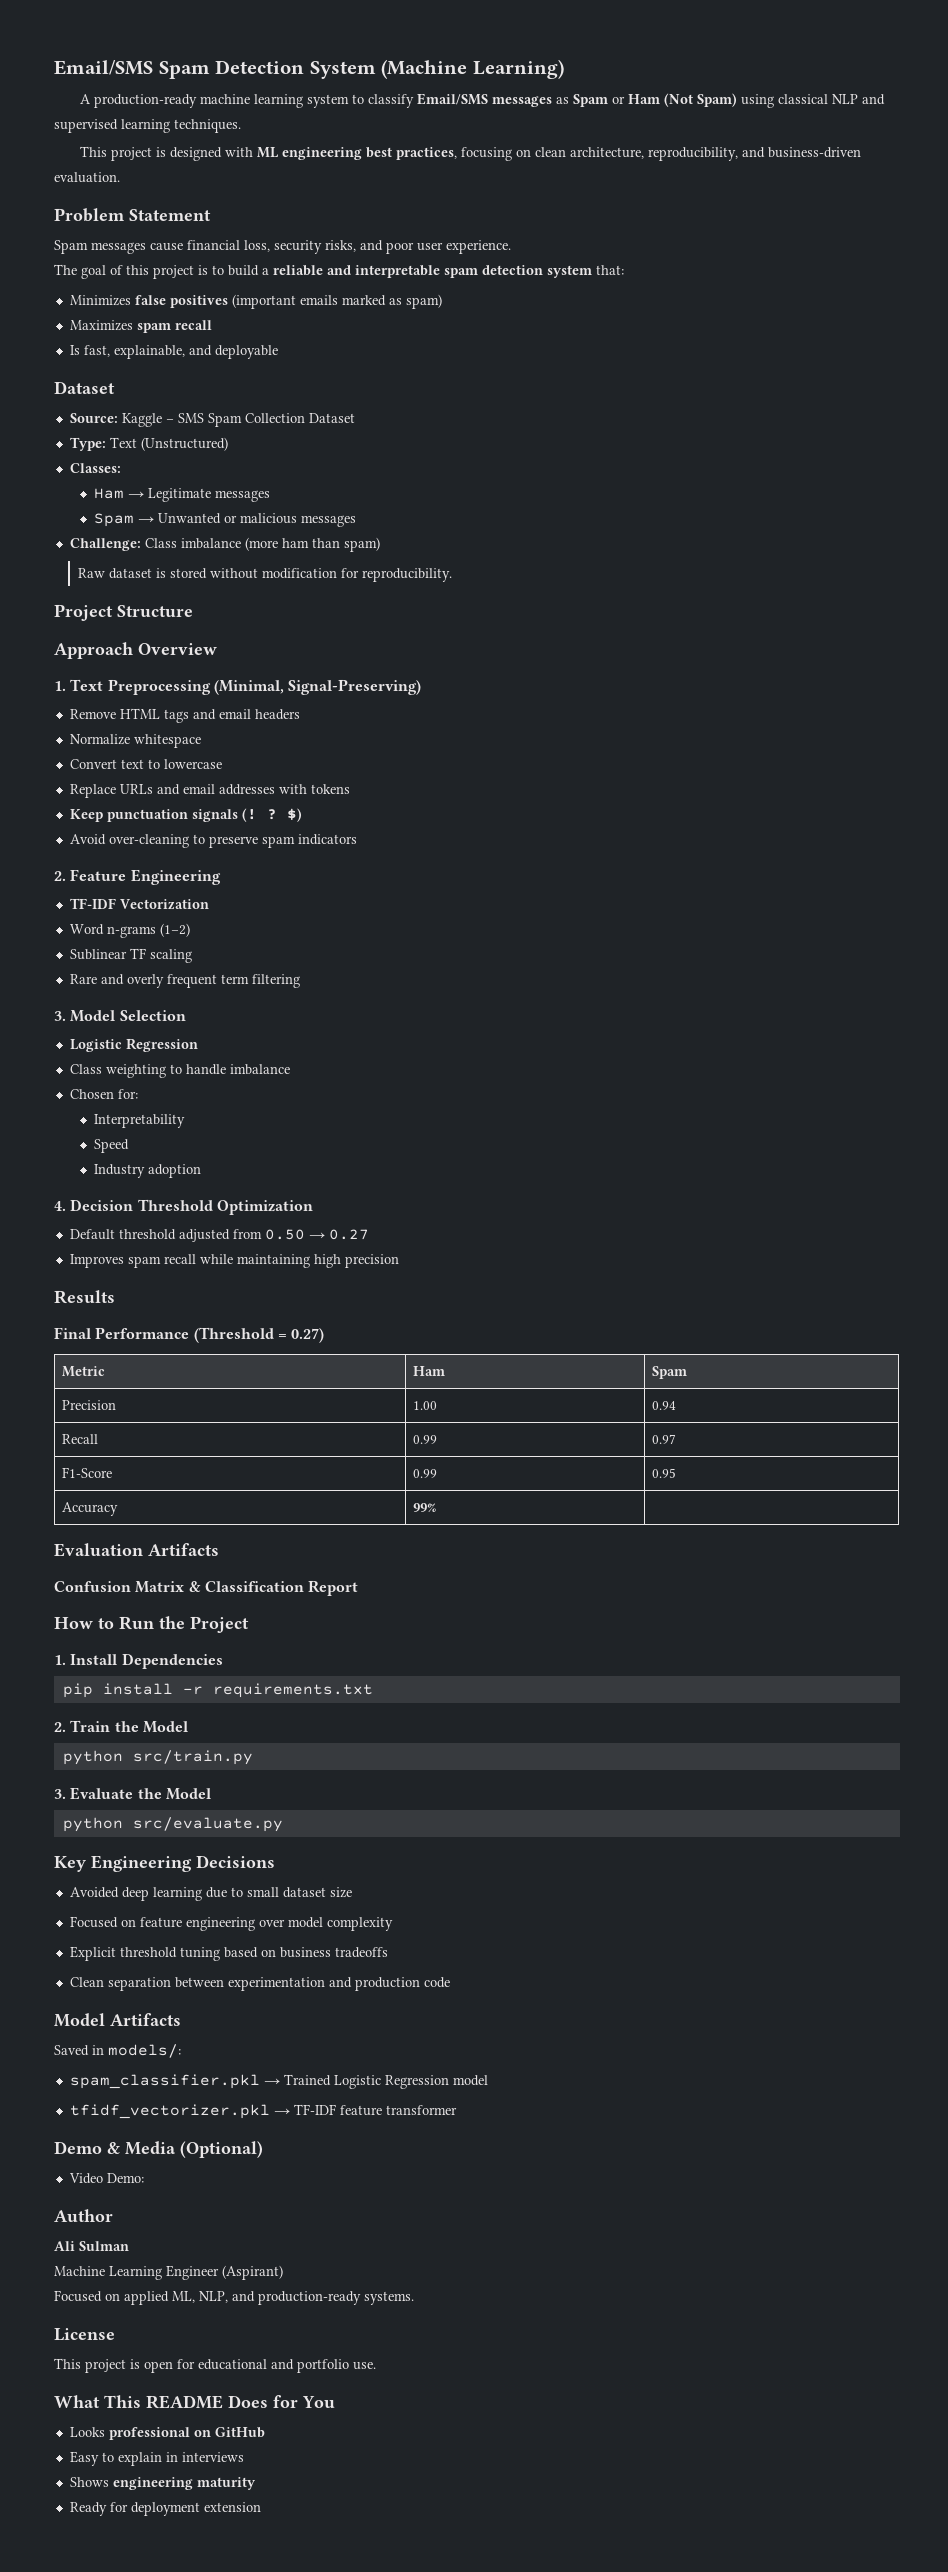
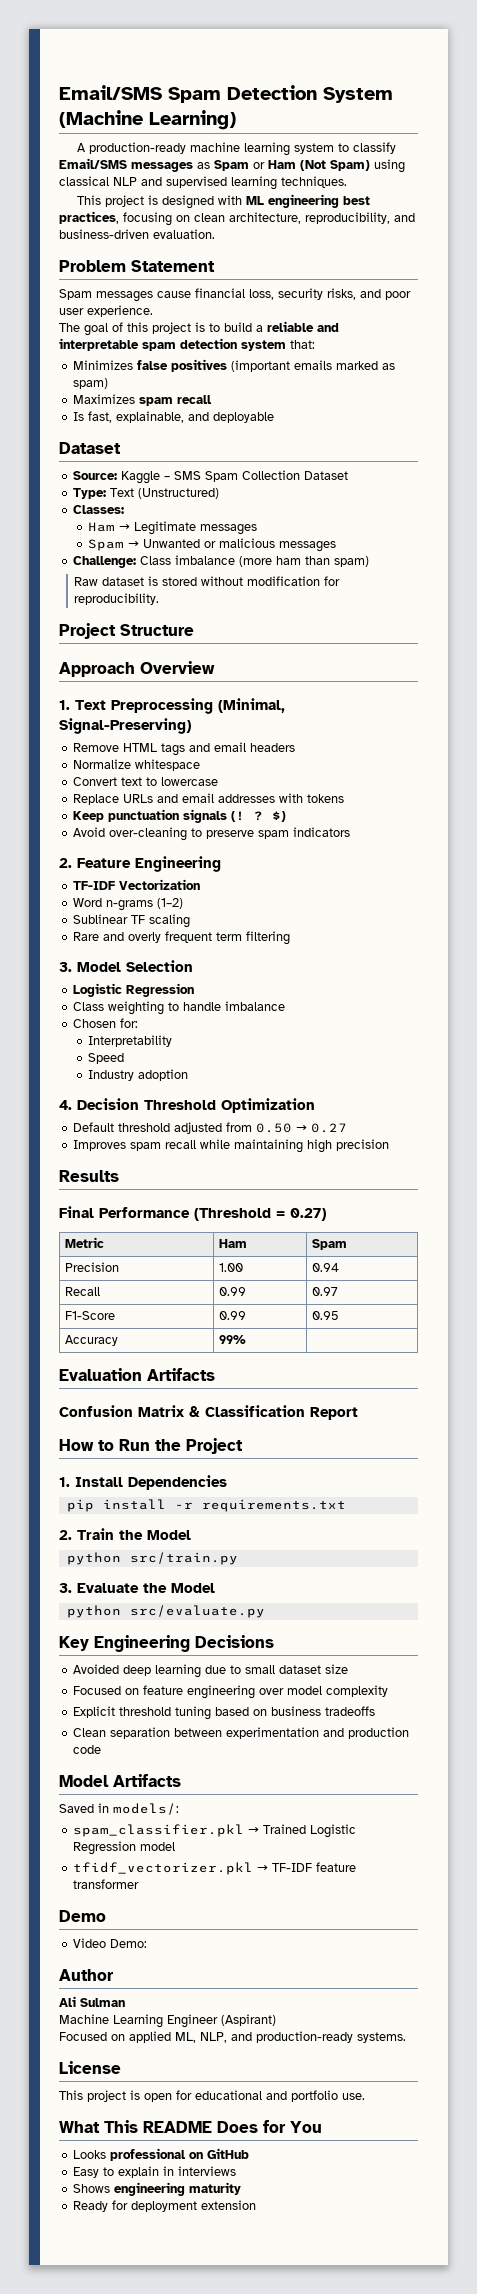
[107,2141,263,2158] & Media (Optional) -> (106, 1916) none

